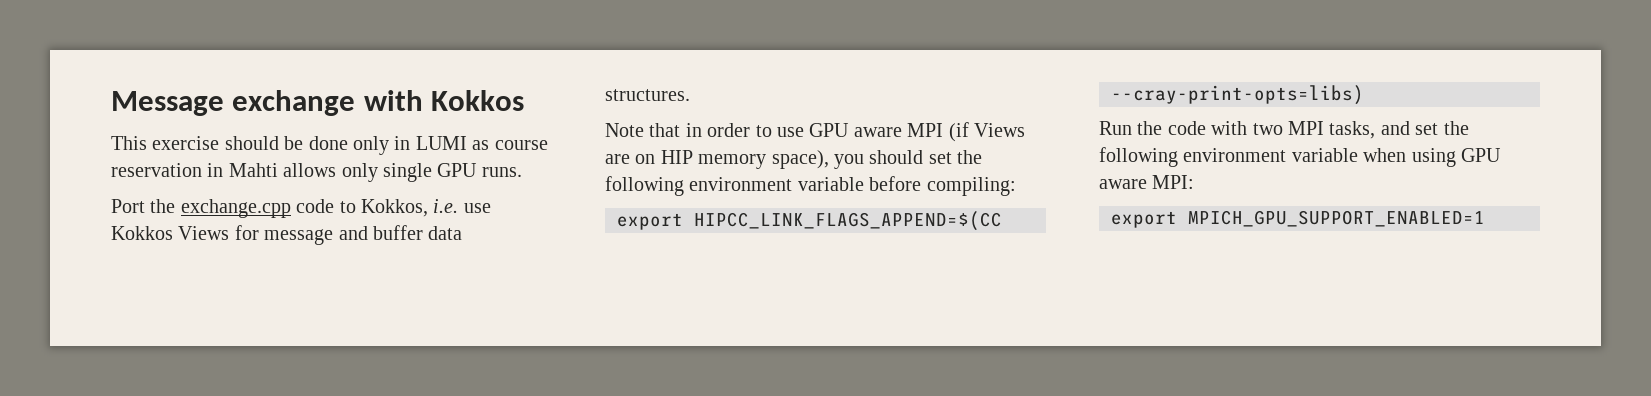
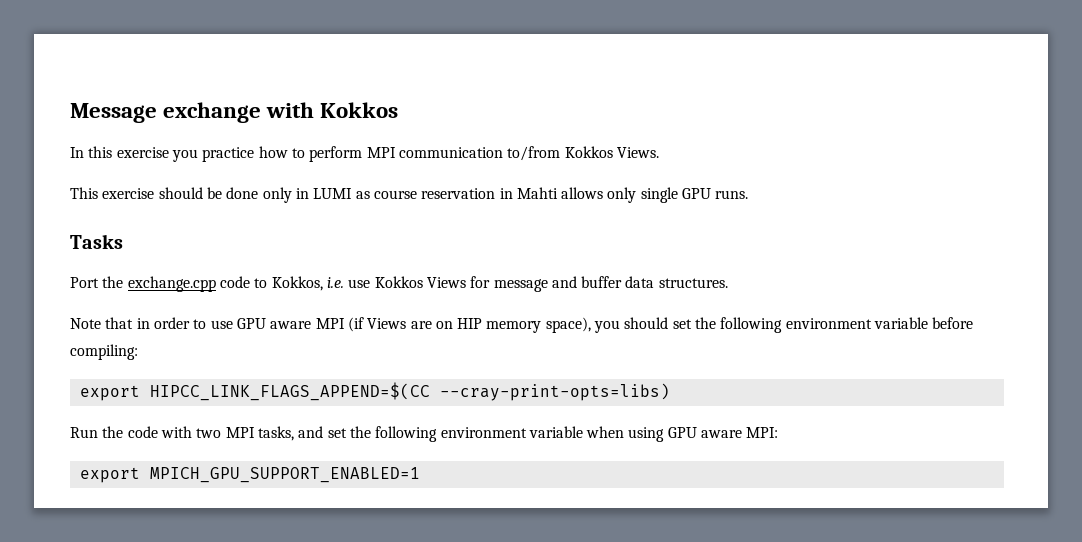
(525, 100) none -> [70,146,659,162] // In this exercise you practice how to perform MPI communication to/from Kokkos Views.
(522, 172) none -> [70,234,123,249] // Tasks

